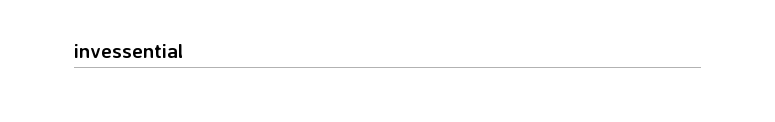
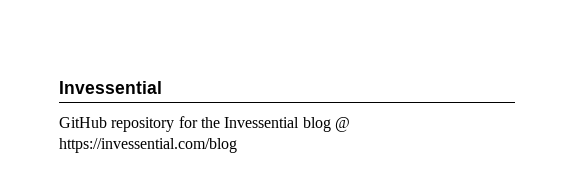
[74,44,183,58] invessential -> [59,81,162,94] [59,116,350,132] [59,138,237,153] Invessential // GitHub repository for the Invessential blog @ https://invessential.com/blog

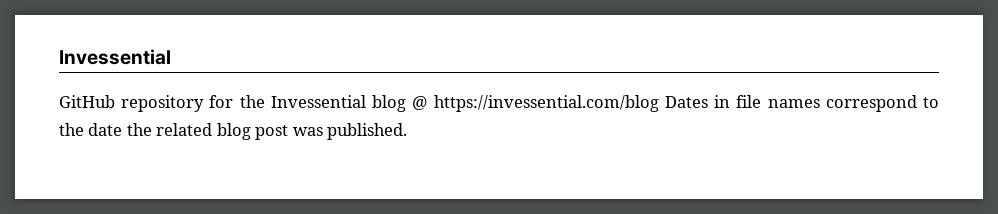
(237, 145) none -> [664,95,940,112] [59,123,408,140] Dates in file names correspond to the date the related blog post was published.

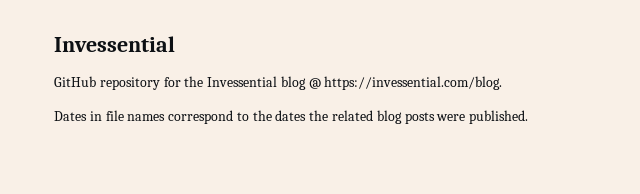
[433,95,659,112] https://invessential.com/blog -> [324,76,503,90] https://invessential.com/blog. //
[88,123,123,136] date -> [275,110,307,121] dates
[255,125,323,140] post was -> [404,112,466,124] posts were

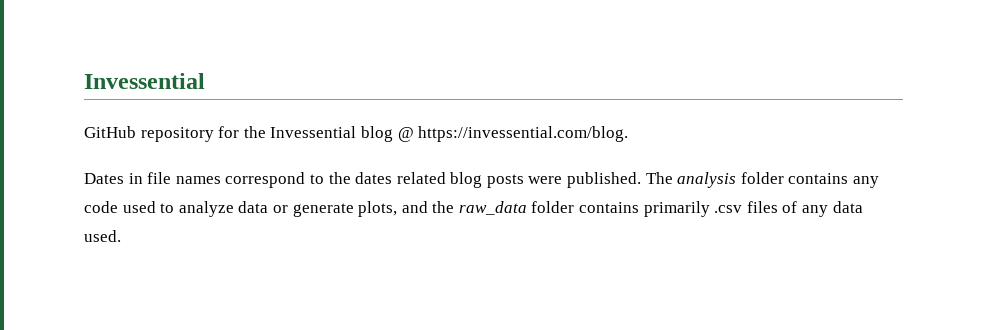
[309,110,329,121] the -> (393, 178) none
(529, 117) none -> [645,172,880,188] [84,201,863,217] [84,230,121,242] The analysis folder contains any code used to analyze data or generate plots, and the raw_data folder contains primarily .csv files of any data used.

